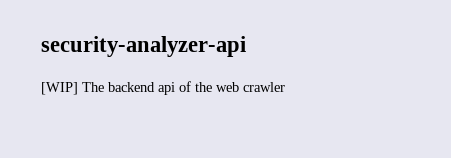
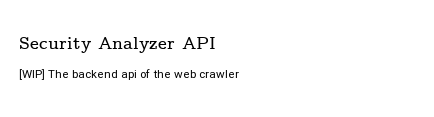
[41,36,246,57] security-analyzer-api -> [19,37,216,53] Security Analyzer API

